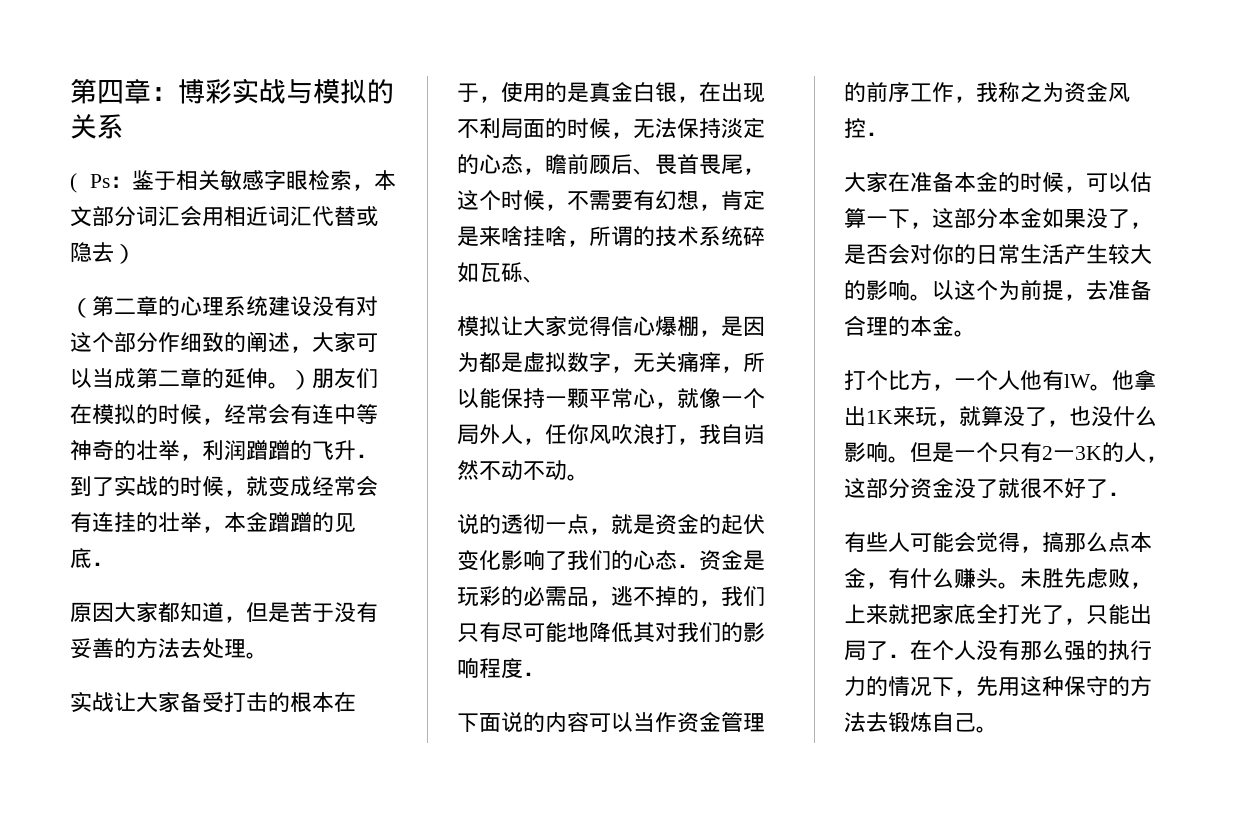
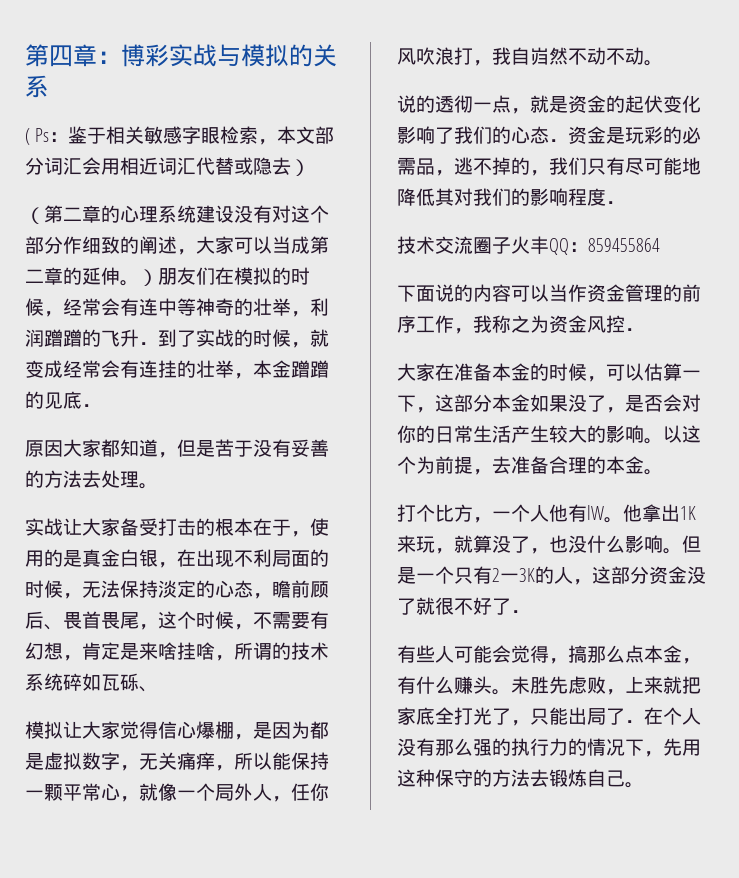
(545, 674) none -> [397,236,660,255] // 技术交流圈子火丰QQ：859455864

